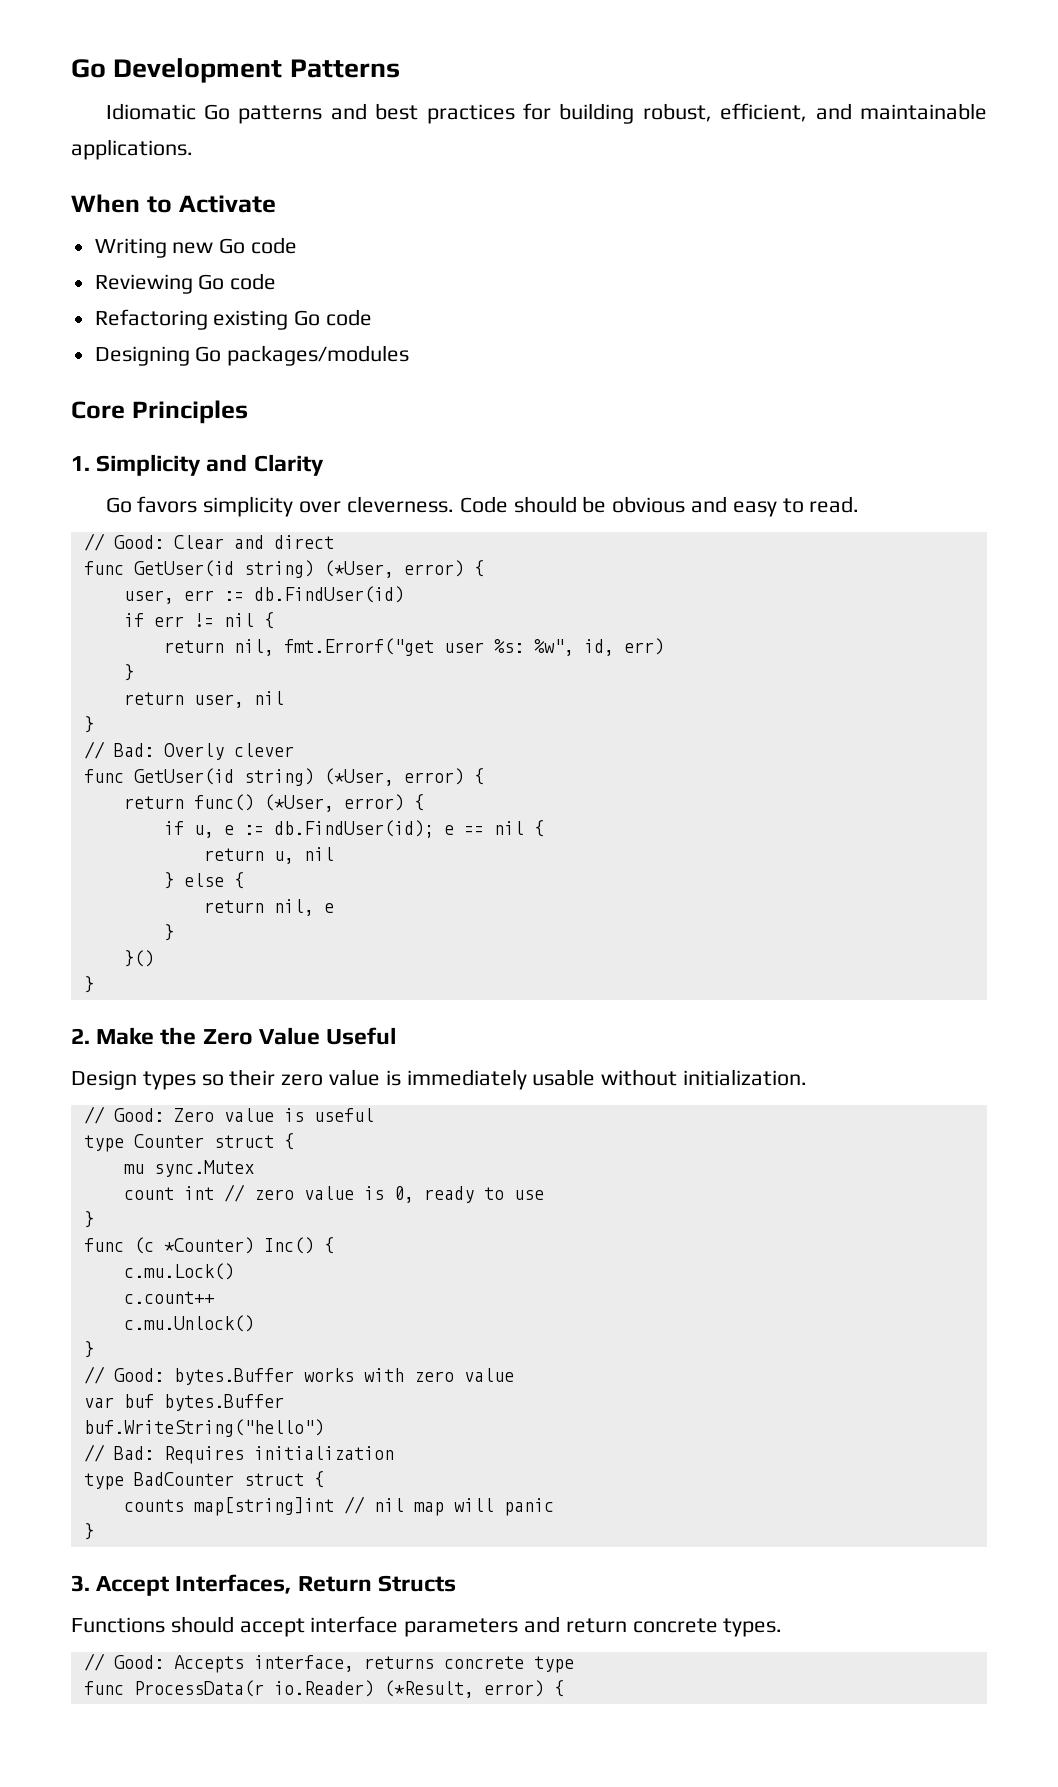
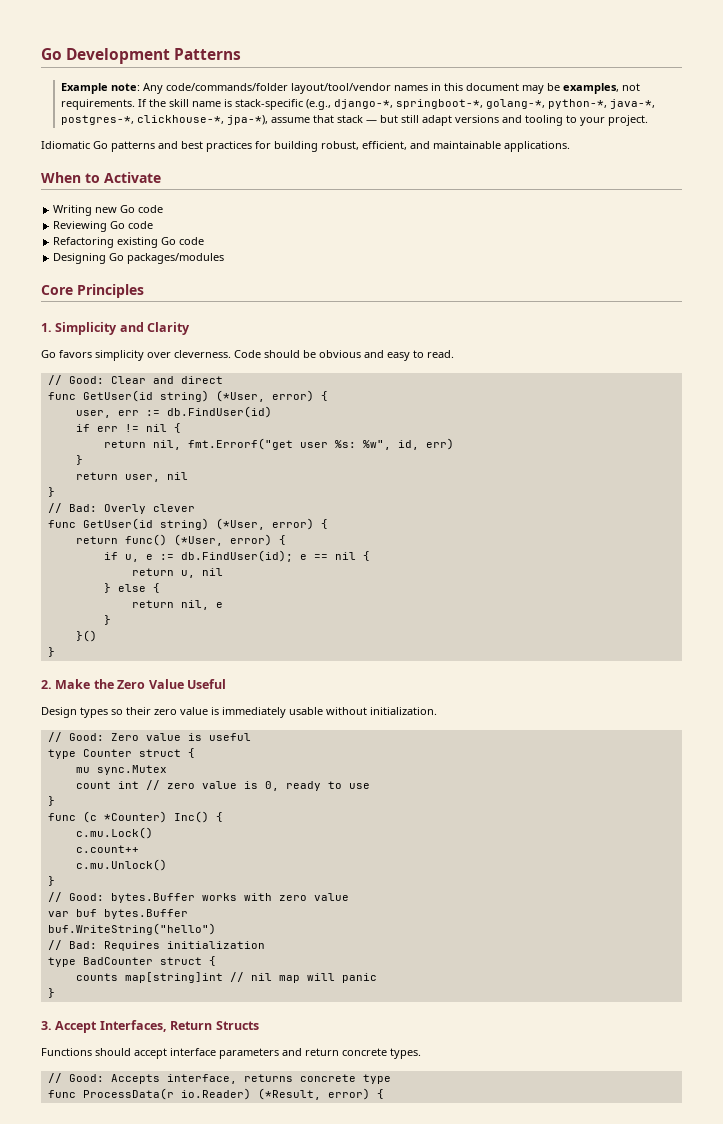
(400, 68) none -> [60,83,640,94] [60,99,655,110] [60,115,648,126] // Example note: Any code/commands/folder layout/tool/vendor names in this document may be examples, not requirements. If the skill name is stack-specific (e.g., django-*, springboot-*, golang-*, python-*, java-*, postgres-*, clickhouse-*, jpa-*), assume that stack — but still adapt versions and tooling to your project.

